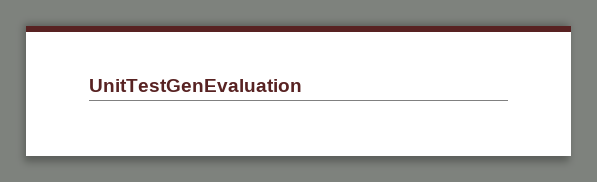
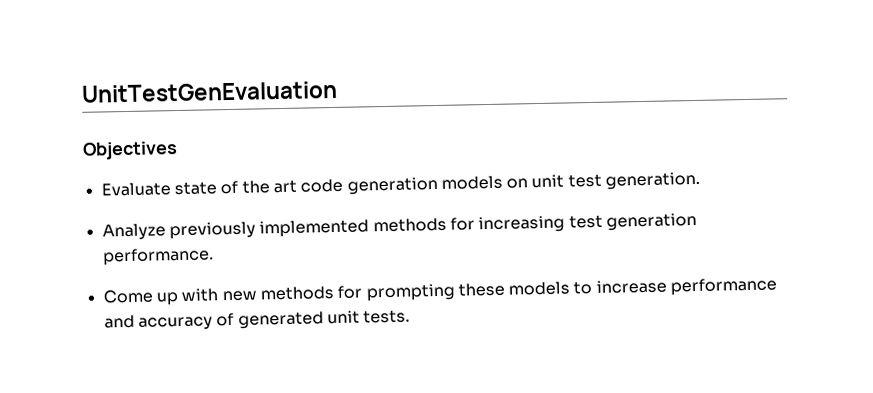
(302, 85) none -> [82,141,178,160] [100,171,701,197] [101,212,697,241] [101,247,214,266] [102,277,778,306] [103,309,411,331] // Objectives // Evaluate state of the art code generation models on unit test generation. // Analyze previously implemented methods for increasing test generation performance. // Come up with new methods for prompting these models to increase performance and accuracy of generated unit tests.

